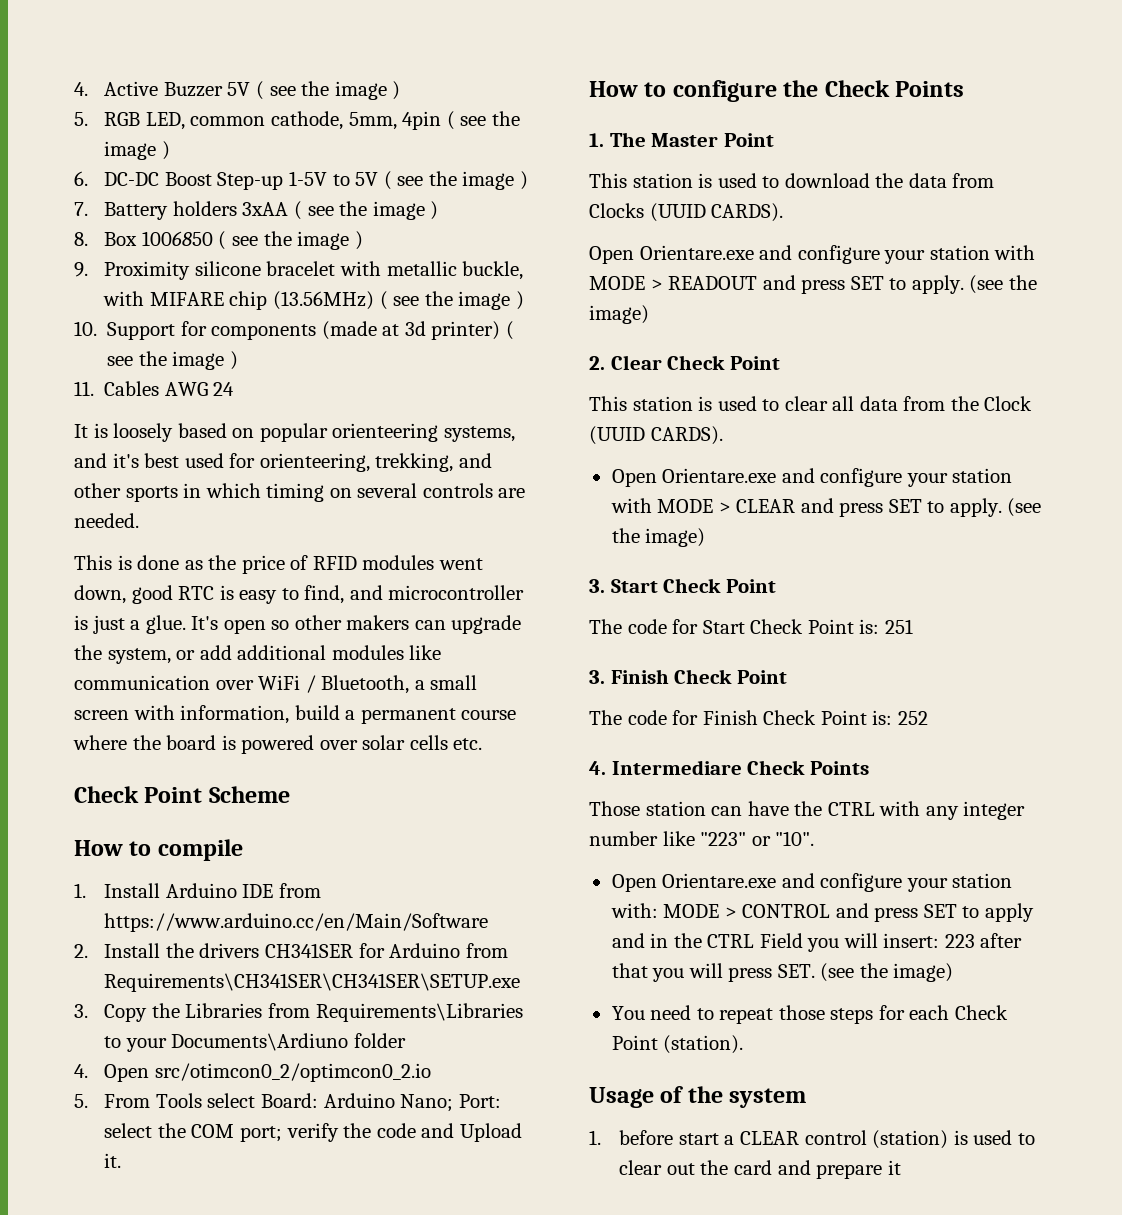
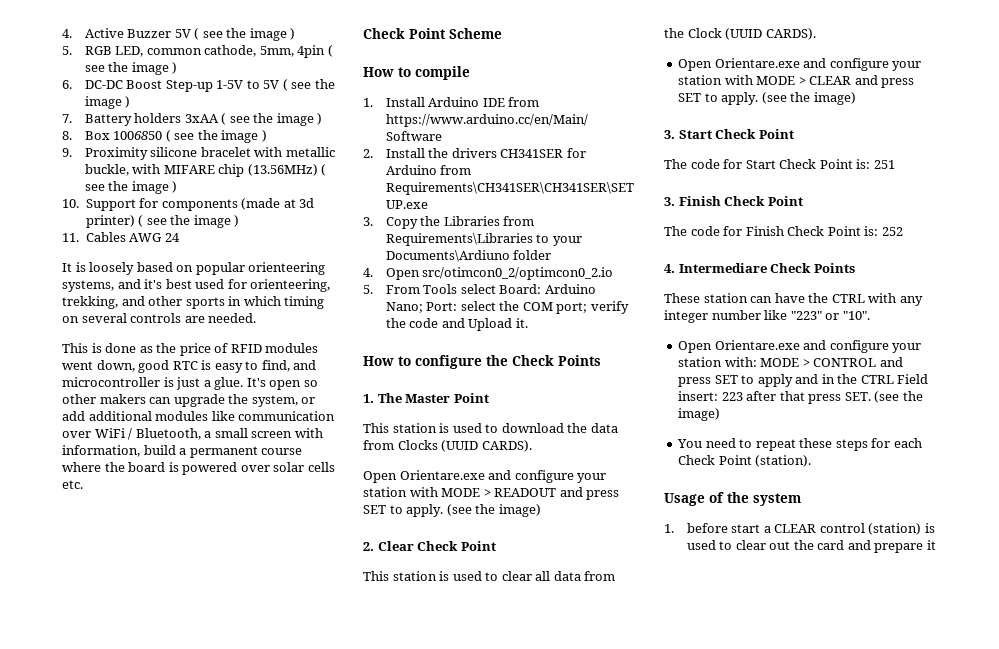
[589,801,640,816] Those -> [664,293,700,303] These
[807,933,878,952] you will -> (929, 379) none
[652,963,723,982] you will -> (805, 396) none
[778,1005,825,1020] those -> [799,438,833,448] these

